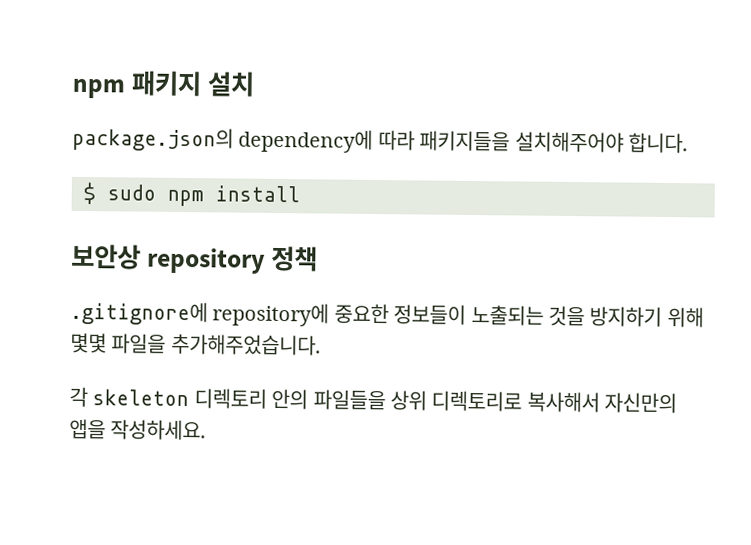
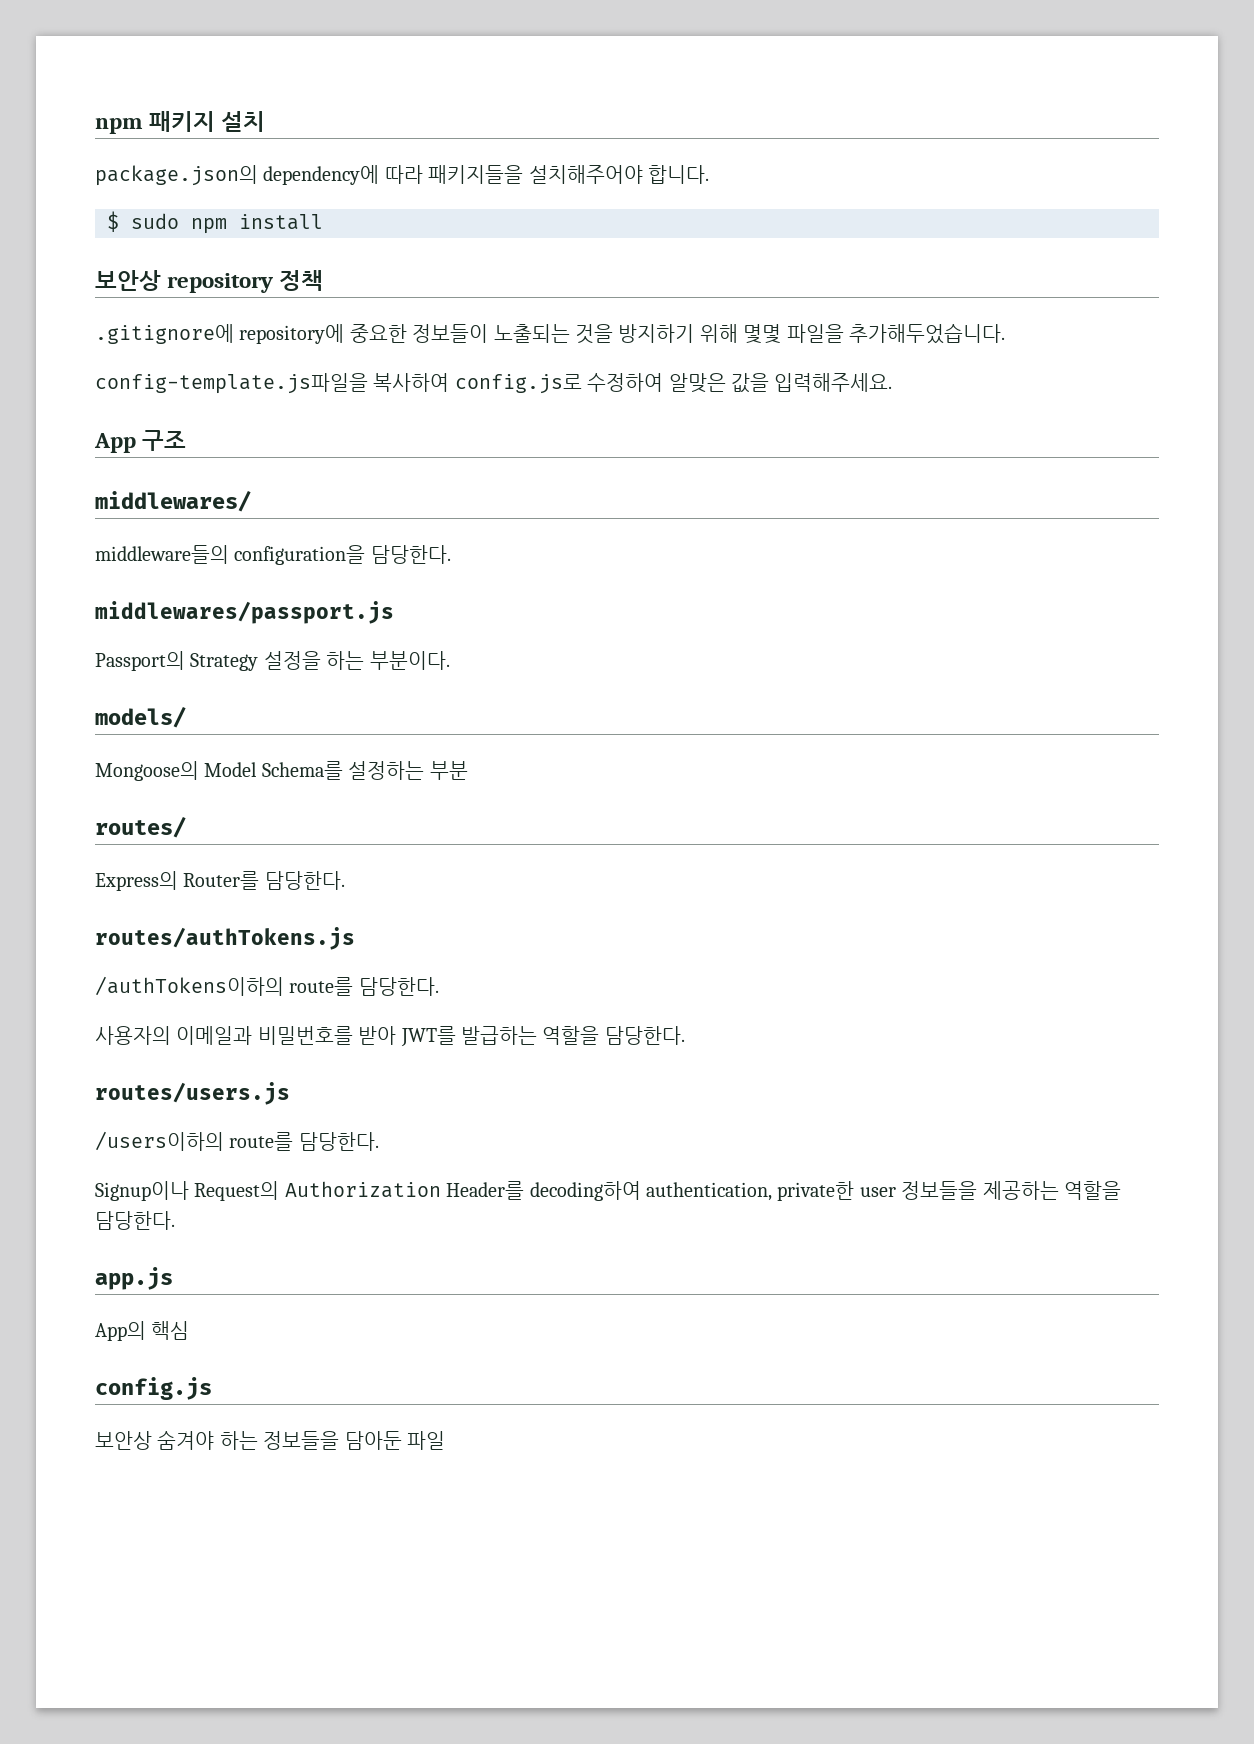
[170,333,321,356] [69,386,678,414] [69,418,207,441] 추가해주었습니다. // 각 skeleton 디렉토리 안의 파일들을 상위 디렉토리로 복사해서 자신만의 앱을 작성하세요. -> [848,323,1005,344] [95,373,893,394] [94,430,187,453] [95,490,251,512] [95,545,451,565] [95,601,394,624] [95,651,450,671] [95,706,186,728] [95,761,468,781] [95,816,186,838] [95,871,345,891] [95,927,355,950] [95,976,439,996] [95,1026,685,1047] [95,1082,290,1105] [95,1131,379,1151] [95,1181,1121,1201] [95,1211,175,1230] [95,1267,173,1290] [95,1321,190,1341] [95,1377,212,1400] [95,1430,445,1450] 추가해두었습니다. // config-template.js파일을 복사하여 config.js로 수정하여 알맞은 값을 입력해주세요. // App 구조 // middlewares/ // middleware들의 configuration을 담당한다. // middlewares/passport.js // Passport의 Strategy 설정을 하는 부분이다. // models/ // Mongoose의 Model Schema를 설정하는 부분 // routes/ // Express의 Router를 담당한다. // routes/authTokens.js // /authTokens이하의 route를 담당한다. // 사용자의 이메일과 비밀번호를 받아 JWT를 발급하는 역할을 담당한다. // routes/users.js // /users이하의 route를 담당한다. // Signup이나 Request의 Authorization Header를 decoding하여 authentication, private한 user 정보들을 제공하는 역할을 담당한다. // app.js // App의 핵심 // config.js // 보안상 숨겨야 하는 정보들을 담아둔 파일

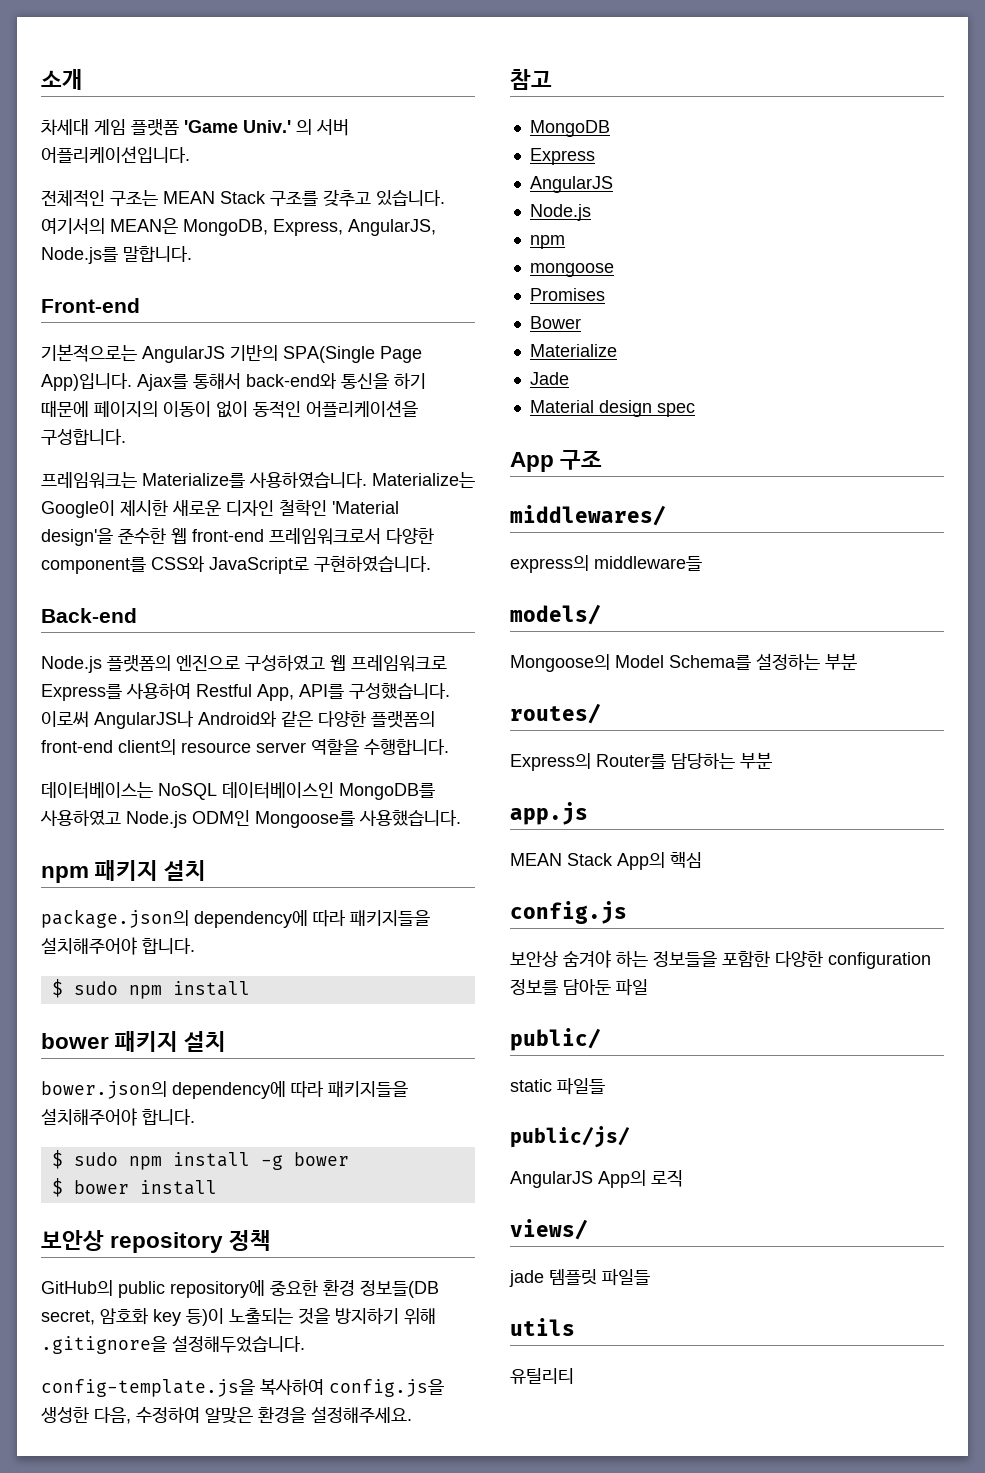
(95, 126) none -> [41,69,83,90] [41,119,349,136] [41,146,190,163] [41,190,445,207] [41,218,436,236] [41,246,192,264] [41,298,140,313] [41,344,422,363] [41,373,426,391] [41,400,418,418] [41,429,126,445] [41,472,475,489] [41,500,399,518] [41,527,434,546] [41,555,431,574] [41,608,137,623] [41,655,447,673] [41,683,450,701] [41,710,435,729] [41,739,449,755] [41,782,435,800] [40,810,461,828] 소개 // 차세대 게임 플랫폼 'Game Univ.' 의 서버 어플리케이션입니다. // 전체적인 구조는 MEAN Stack 구조를 갖추고 있습니다. 여기서의 MEAN은 MongoDB, Express, AngularJS, Node.js를 말합니다. // Front-end // 기본적으로는 AngularJS 기반의 SPA(Single Page App)입니다. Ajax를 통해서 back-end와 통신을 하기 때문에 페이지의 이동이 없이 동적인 어플리케이션을 구성합니다. // 프레임워크는 Materialize를 사용하였습니다. Materialize는 Google이 제시한 새로운 디자인 철학인 'Material design'을 준수한 웹 front-end 프레임워크로서 다양한 component를 CSS와 JavaScript로 구현하였습니다. // Back-end // Node.js 플랫폼의 엔진으로 구성하였고 웹 프레임워크로 Express를 사용하여 Restful App, API를 구성했습니다. 이로써 AngularJS나 Android와 같은 다양한 플랫폼의 front-end client의 resource server 역할을 수행합니다. // 데이터베이스는 NoSQL 데이터베이스인 MongoDB를 사용하였고 Node.js ODM인 Mongoose를 사용했습니다. //
[95,270,324,293] [95,323,1005,344] [95,373,893,394] [94,430,187,453] [95,490,251,512] [95,545,451,565] [95,601,394,624] [95,651,450,671] 보안상 repository 정책 // .gitignore에 repository에 중요한 정보들이 노출되는 것을 방지하기 위해 몇몇 파일을 추가해두었습니다. // config-template.js파일을 복사하여 config.js로 수정하여 알맞은 값을 입력해주세요. // App 구조 // middlewares/ // middleware들의 configuration을 담당한다. // middlewares/passport.js // Passport의 Strategy 설정을 하는 부분이다. -> [41,1031,227,1052] [41,1081,408,1099] [41,1108,195,1126] [51,1150,349,1170] [51,1178,217,1197] [41,1230,272,1253] [41,1279,439,1298] [41,1307,436,1326] [41,1335,305,1354] [41,1379,444,1397] [41,1406,412,1424] [510,69,552,90] [529,120,610,137] [529,148,595,165] [529,176,613,193] [529,204,591,221] [529,235,565,249] [529,263,614,277] [529,288,605,301] [529,316,581,329] [529,344,617,357] [529,372,569,385] [529,400,695,417] [510,450,603,472] [510,505,666,526] [510,555,702,573] bower 패키지 설치 // bower.json의 dependency에 따라 패키지들을 설치해주어야 합니다. // $ sudo npm install -g bower // $ bower install // 보안상 repository 정책 // GitHub의 public repository에 중요한 환경 정보들(DB secret, 암호화 key 등)이 노출되는 것을 방지하기 위해 .gitignore을 설정해두었습니다. // config-template.js을 복사하여 config.js을 생성한 다음, 수정하여 알맞은 환경을 설정해주세요. // 참고 // MongoDB // Express // AngularJS // Node.js // npm // mongoose // Promises // Bower // Materialize // Jade // Material design spec // App 구조 // middlewares/ // express의 middleware들
[264,871,345,890] [95,927,355,950] [95,976,439,996] [95,1026,685,1047] [95,1082,290,1105] [95,1131,379,1151] [95,1181,1121,1201] [95,1211,175,1230] 담당한다. // routes/authTokens.js // /authTokens이하의 route를 담당한다. // 사용자의 이메일과 비밀번호를 받아 JWT를 발급하는 역할을 담당한다. // routes/users.js // /users이하의 route를 담당한다. // Signup이나 Request의 Authorization Header를 decoding하여 authentication, private한 user 정보들을 제공하는 역할을 담당한다. -> [671,752,772,769] 담당하는 부분
(173, 1278) none -> [510,853,613,866] MEAN Stack
[344,1431,445,1450] 담아둔 파일 -> [722,950,931,969] [510,979,648,996] [510,1028,601,1051] [510,1078,605,1095] [510,1126,630,1148] [510,1170,683,1188] [510,1219,588,1240] [509,1269,650,1287] [510,1318,575,1336] [510,1368,574,1384] 포함한 다양한 configuration 정보를 담아둔 파일 // public/ // static 파일들 // public/js/ // AngularJS App의 로직 // views/ // jade 템플릿 파일들 // utils // 유틸리티

